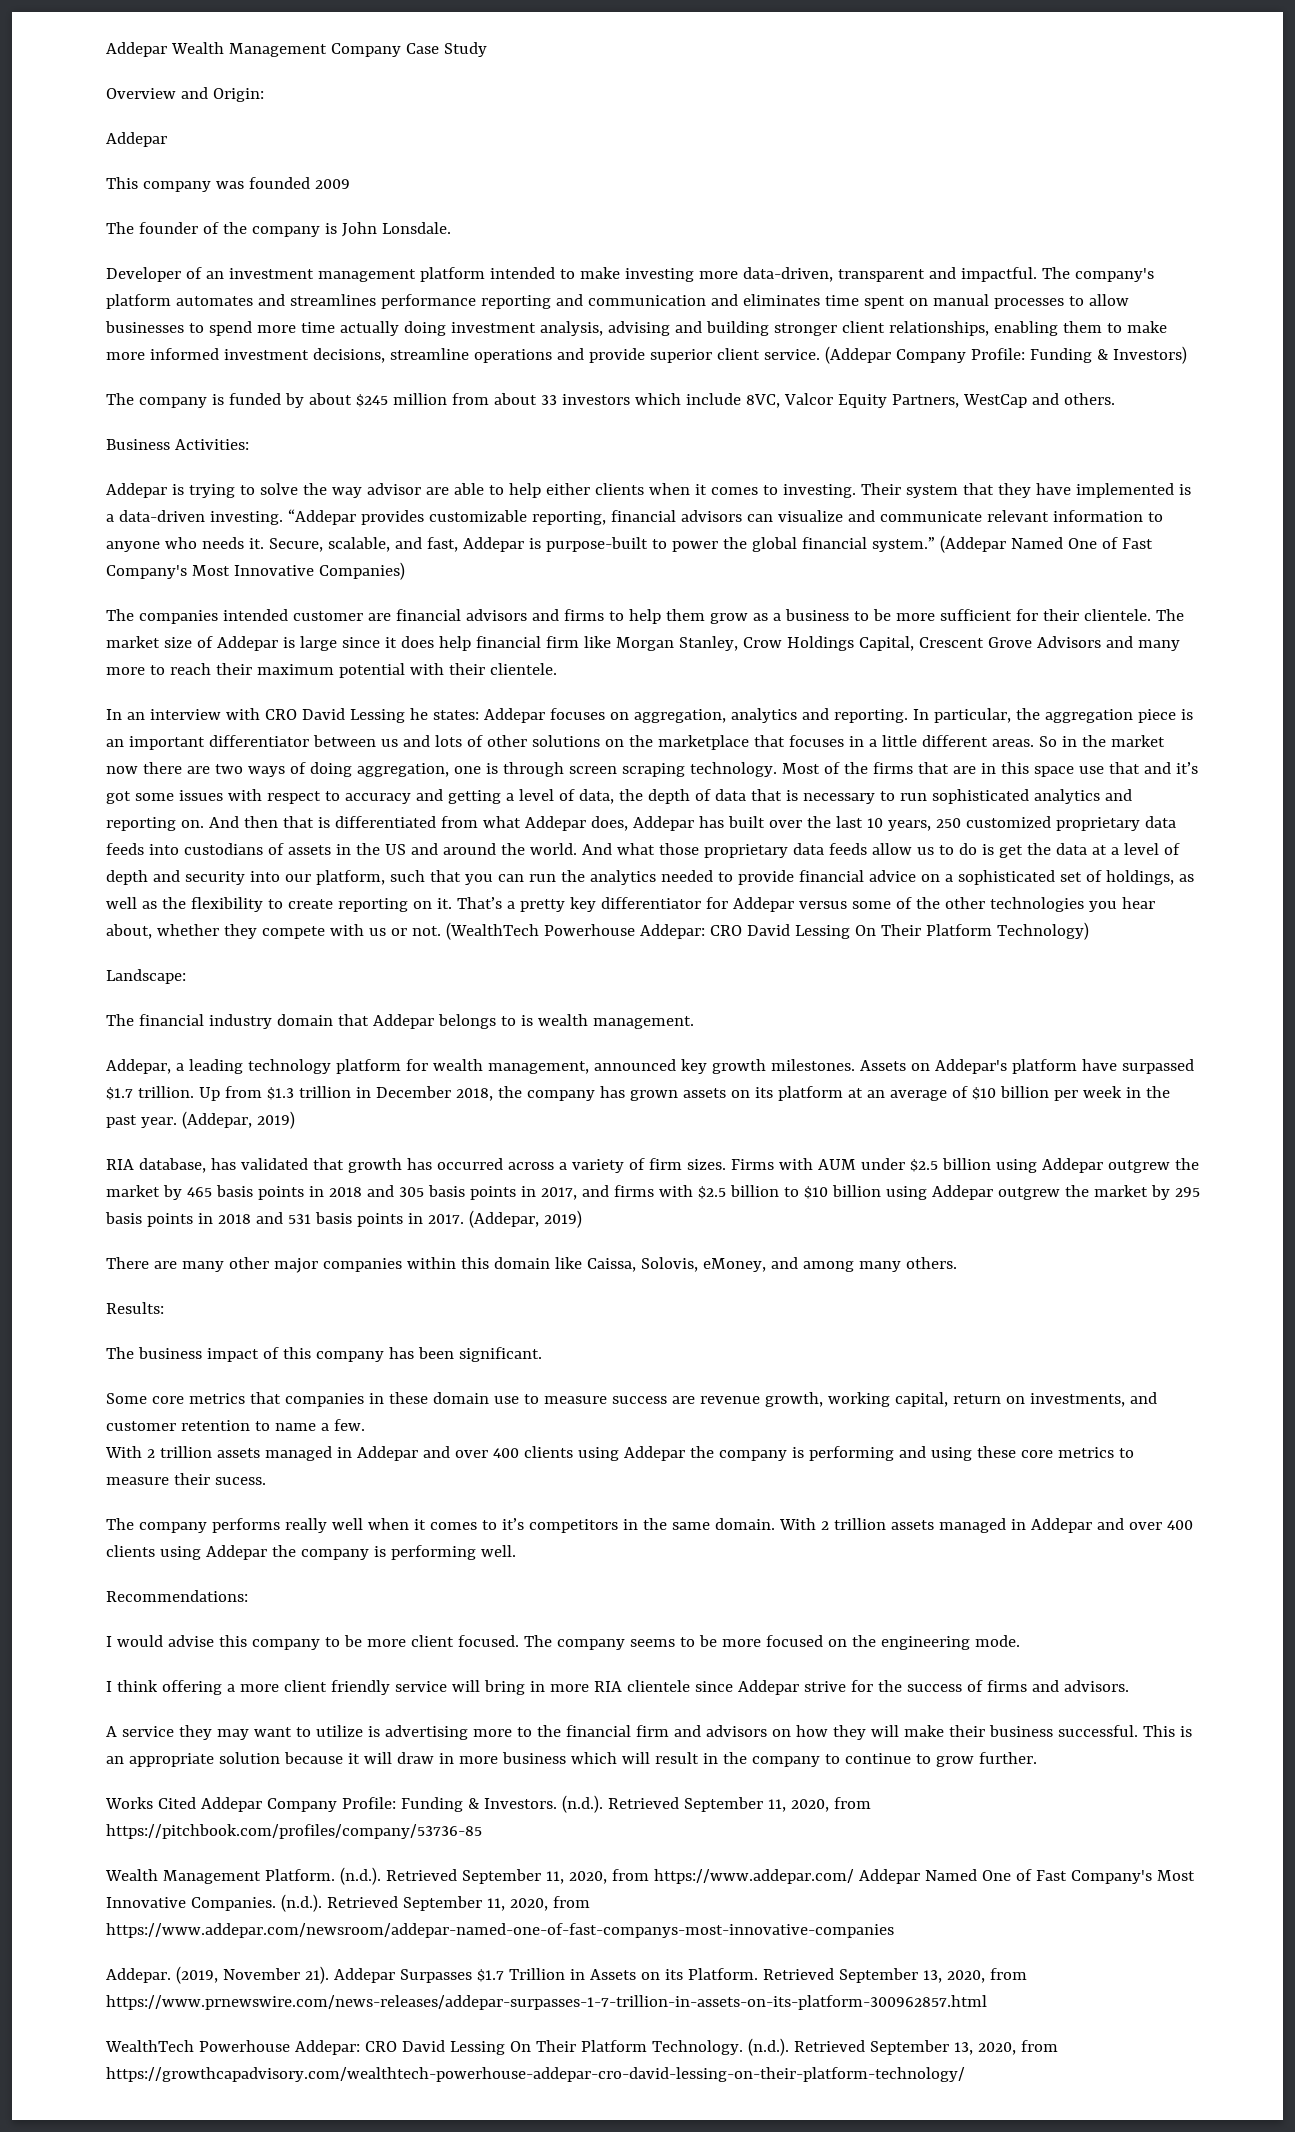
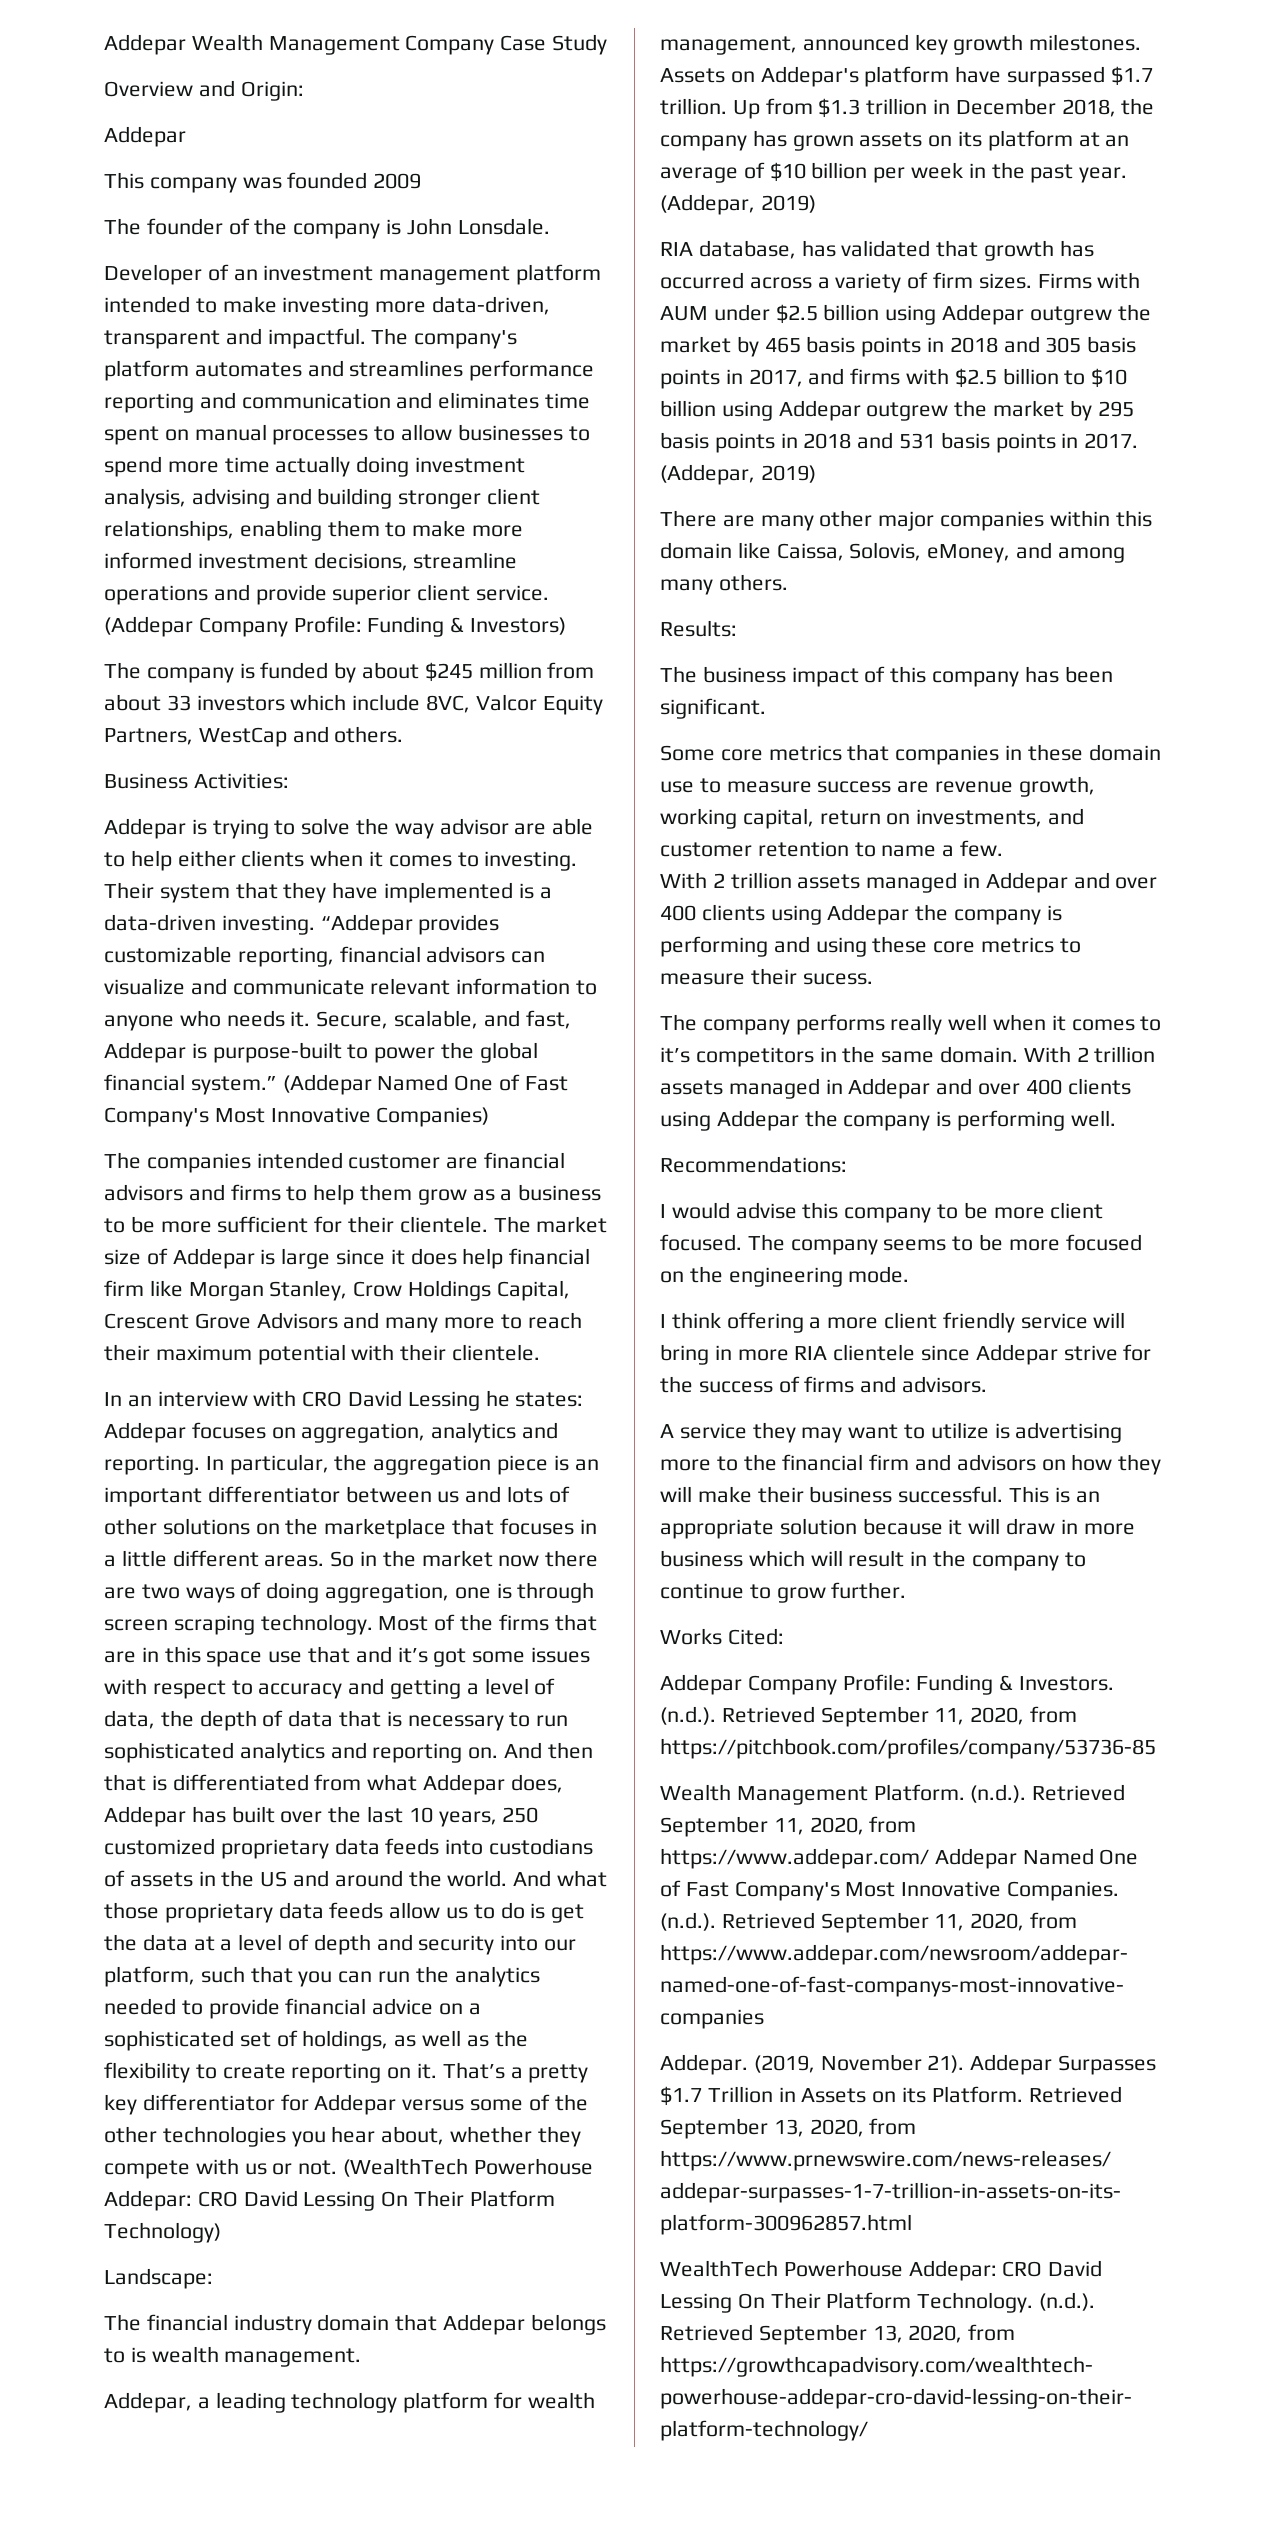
[157,1797,196,1809] Cited -> [727,1628,784,1645] Cited: //

